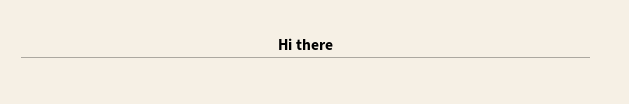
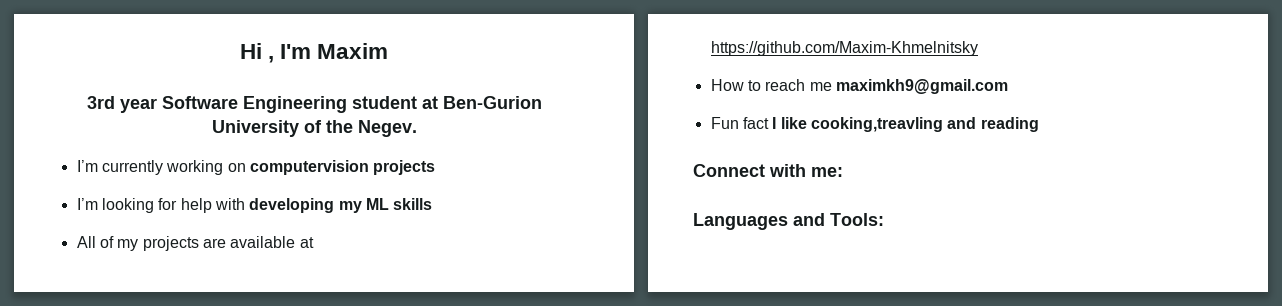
[296,39,334,50] there -> [267,43,389,63] [86,96,542,113] [211,120,417,137] [76,160,436,175] [76,198,433,213] [76,236,314,251] [710,41,978,56] [710,79,1008,94] [710,117,1039,132] [693,164,843,177] [693,213,884,230] , I'm Maxim // 3rd year Software Engineering student at Ben-Gurion University of the Negev. // I’m currently working on computervision projects // I’m looking for help with developing my ML skills // All of my projects are available at https://github.com/Maxim-Khmelnitsky // How to reach me maximkh9@gmail.com // Fun fact I like cooking,treavling and reading // Connect with me: // Languages and Tools:

